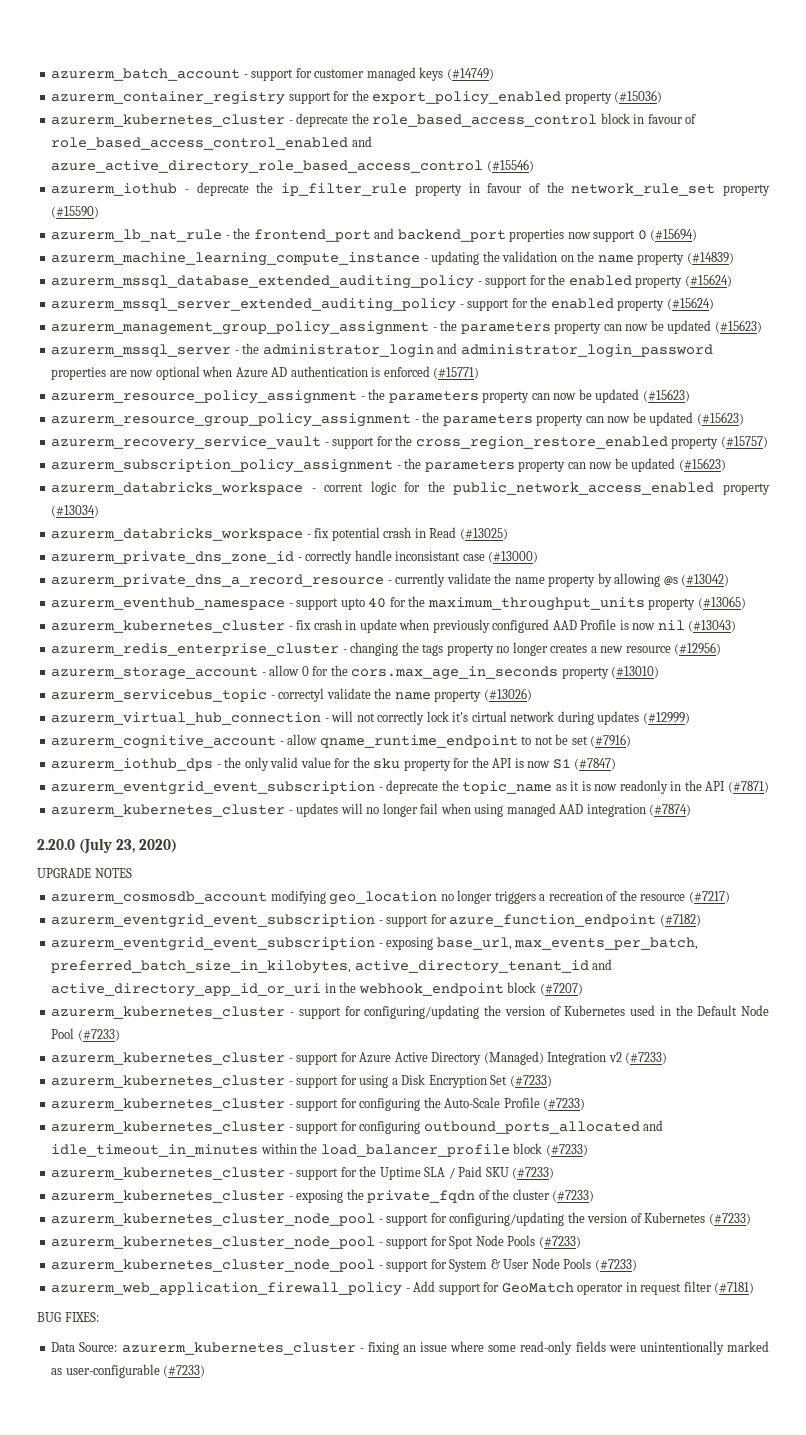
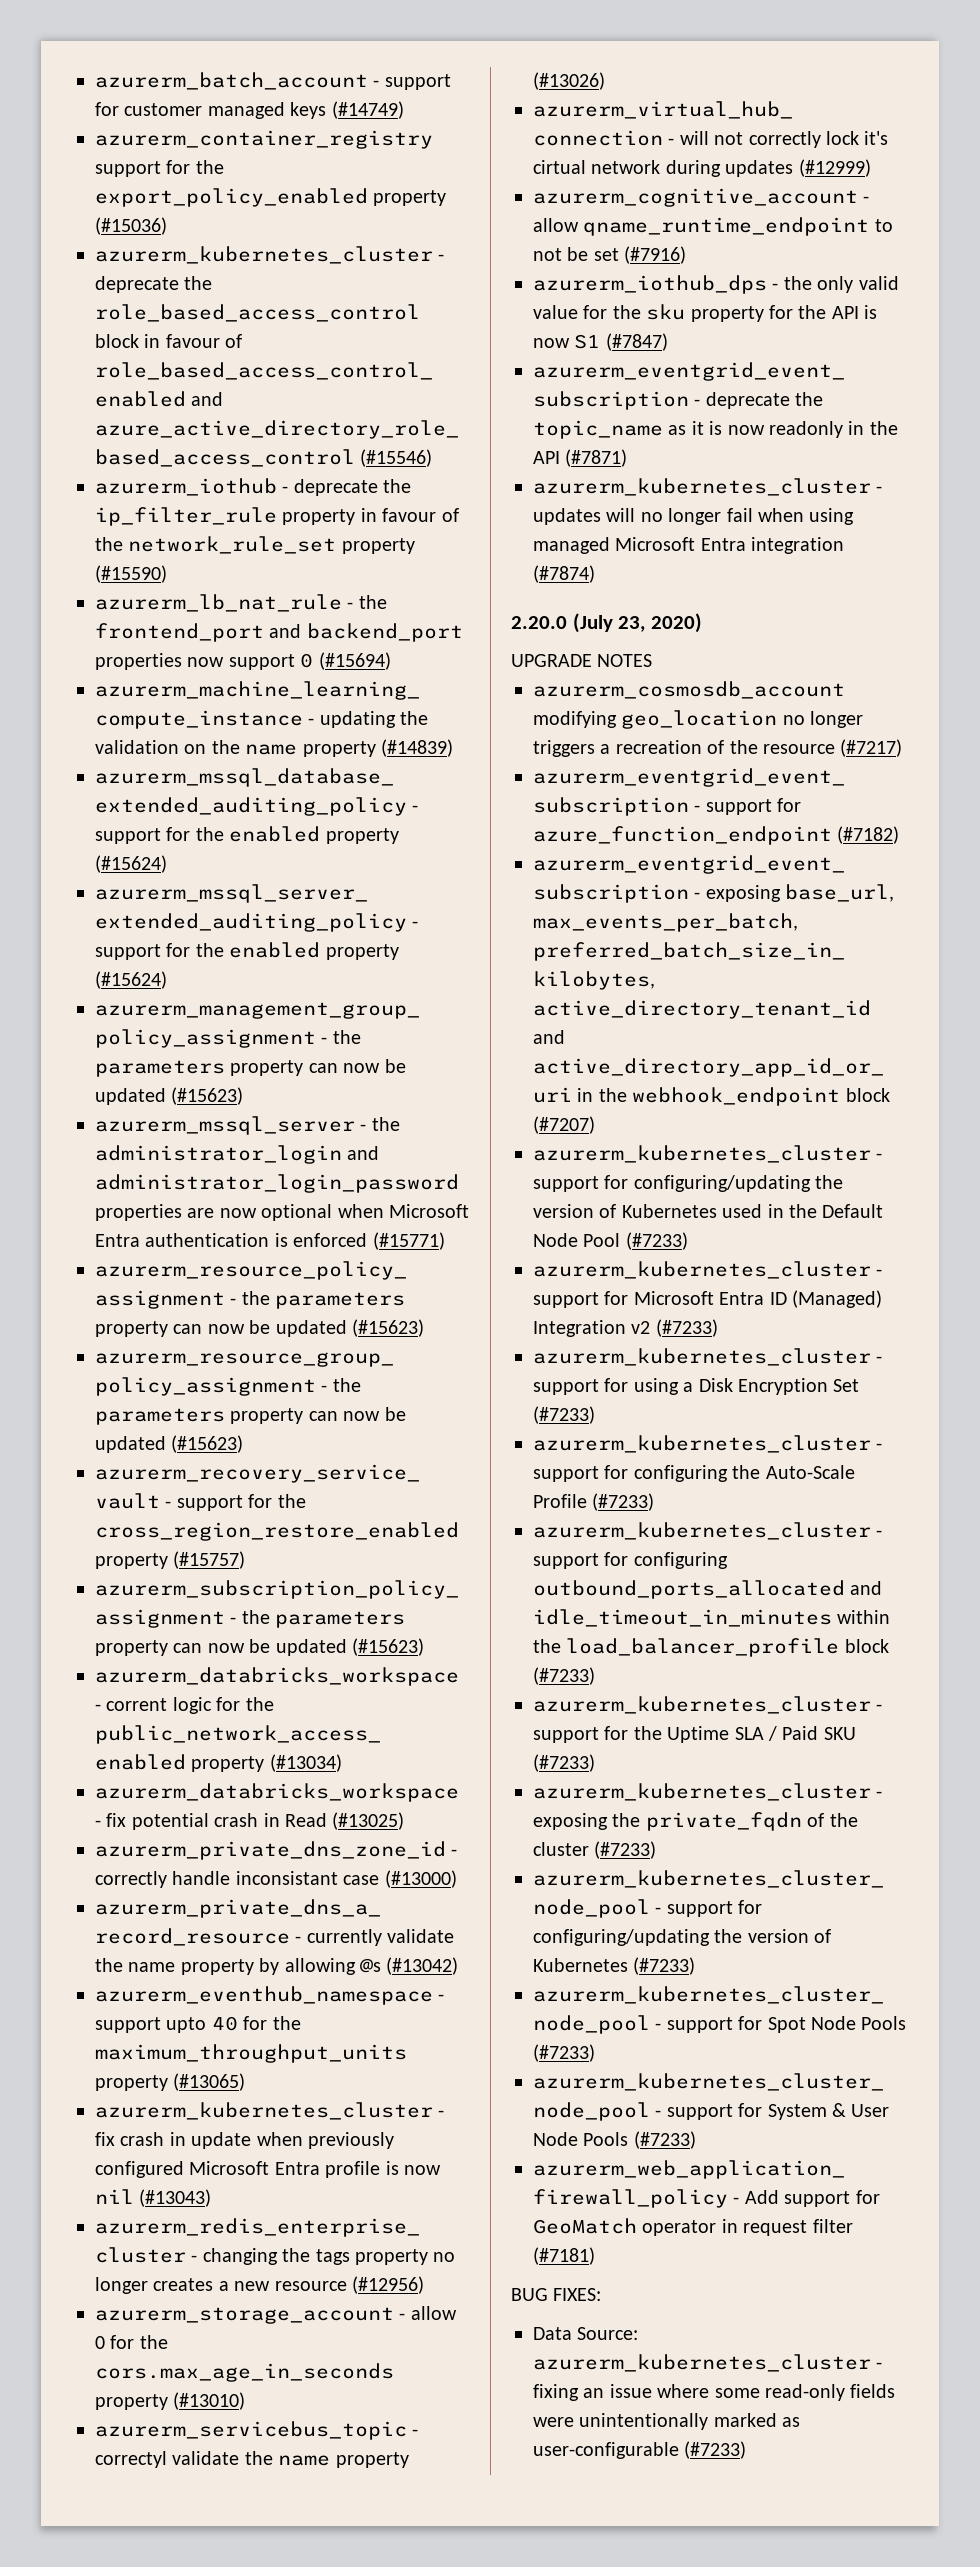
[235,367,288,378] Azure AD -> [389,1204,469,1218] [95,1234,140,1247] Microsoft Entra
[552,619,617,630] AAD Profile -> [189,2161,381,2178] Microsoft Entra profile
[559,804,584,814] AAD -> [615,537,746,551] Microsoft Entra
[359,1052,482,1065] Azure Active Directory -> [633,1291,787,1305] Microsoft Entra ID

